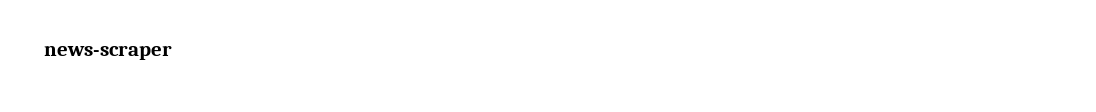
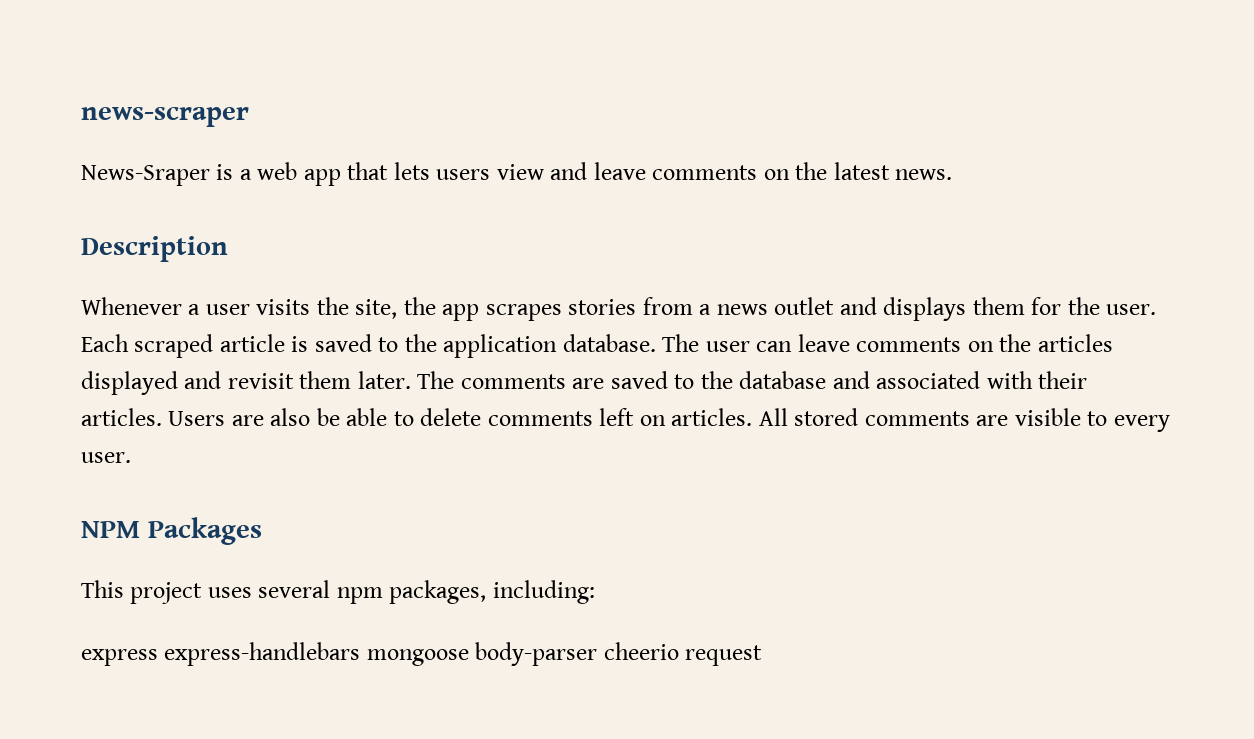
(172, 52) none -> [81,162,953,186] [81,236,228,262] [81,297,1157,321] [81,334,1113,358] [81,371,1088,395] [81,408,1170,432] [81,452,131,463] [81,517,262,545] [81,580,595,604] [81,642,763,666] // News-Sraper is a web app that lets users view and leave comments on the latest news. // Description // Whenever a user visits the site, the app scrapes stories from a news outlet and displays them for the user. Each scraped article is saved to the application database. The user can leave comments on the articles displayed and revisit them later. The comments are saved to the database and associated with their articles. Users are also be able to delete comments left on articles. All stored comments are visible to every user. // NPM Packages // This project uses several npm packages, including: // express express-handlebars mongoose body-parser cheerio request

